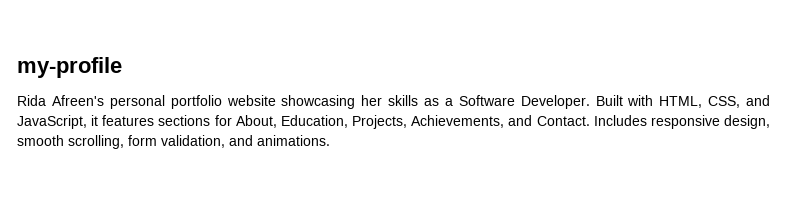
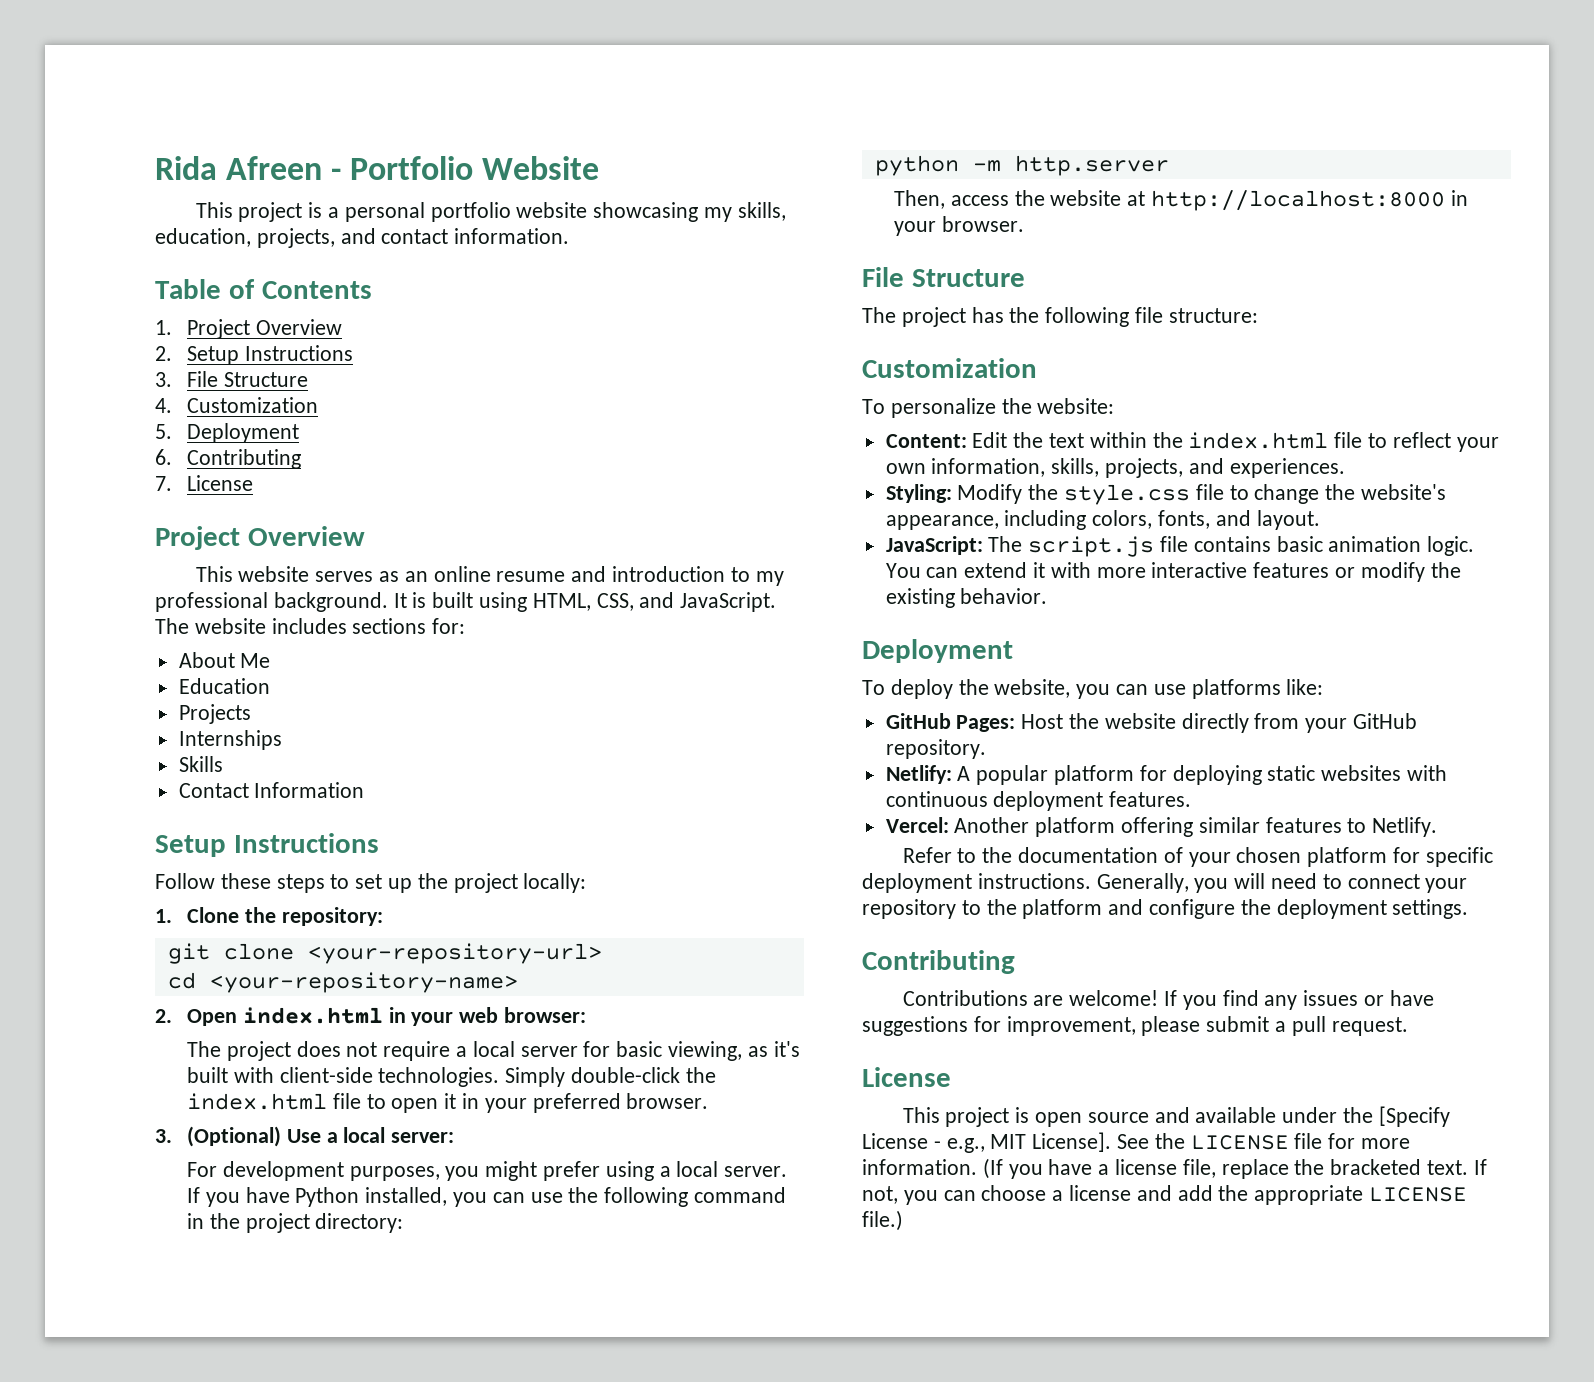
[17,57,122,78] [17,95,770,109] [17,115,771,129] [17,135,330,149] my-profile // Rida Afreen's personal portfolio website showcasing her skills as a Software Developer. Built with HTML, CSS, and JavaScript, it features sections for About, Education, Projects, Achievements, and Contact. Includes responsive design, smooth scrolling, form validation, and animations. -> [155,156,600,180] [195,202,786,222] [155,228,570,248] [155,279,372,299] [155,319,342,339] [155,345,353,365] [155,371,308,387] [155,397,319,413] [155,423,300,443] [155,449,302,469] [155,475,254,491] [155,526,365,550] [195,566,784,586] [155,592,777,612] [155,618,466,634] [178,652,271,668] [178,678,270,694] [178,704,251,724] [178,730,282,750] [178,756,223,772] [178,782,365,798] [155,833,379,857] [155,873,587,893] [155,907,383,926] [167,943,602,964] [167,972,518,993] [155,1007,587,1026] [187,1041,800,1061] [187,1067,716,1087] [187,1093,709,1113] [155,1126,455,1147] [187,1161,788,1181] [187,1187,787,1207] [187,1213,404,1233] [874,155,1169,176] [894,190,1468,211] [894,216,1024,236] [862,267,1025,287] [862,307,1258,327] [862,358,1037,378] [862,398,1115,418] [885,432,1499,452] [885,458,1345,478] [885,484,1447,505] [885,510,1320,530] [885,536,1475,557] [885,562,1461,582] [885,588,1048,608] [862,639,1013,663] [862,679,1324,699] [885,713,1418,733] [885,739,986,759] [885,765,1448,785] [885,791,1192,811] [885,817,1438,837] [902,847,1493,867] [862,873,1468,893] [862,899,1469,919] [862,950,1015,974] [902,990,1434,1010] [862,1016,1408,1036] [862,1067,951,1087] [902,1106,1450,1127] [862,1132,1411,1153] [862,1158,1487,1179] [862,1185,1468,1205] [862,1210,903,1231] Rida Afreen - Portfolio Website // This project is a personal portfolio website showcasing my skills, education, projects, and contact information. // Table of Contents // 1. Project Overview // 2. Setup Instructions // 3. File Structure // 4. Customization // 5. Deployment // 6. Contributing // 7. License // Project Overview // This website serves as an online resume and introduction to my professional background. It is built using HTML, CSS, and JavaScript. The website includes sections for: // About Me // Education // Projects // Internships // Skills // Contact Information // Setup Instructions // Follow these steps to set up the project locally: // 1. Clone the repository: // git clone <your-repository-url> // cd <your-repository-name> // 2. Open index.html in your web browser: // The project does not require a local server for basic viewing, as it's built with client-side technologies. Simply double-click the index.html file to open it in your preferred browser. // 3. (Optional) Use a local server: // For development purposes, you might prefer using a local server. If you have Python installed, you can use the following command in the project directory: // python -m http.server // Then, access the website at http://localhost:8000 in your browser. // File Structure // The project has the following file structure: // Customization // To personalize the website: // Content: Edit the text within the index.html file to reflect your own information, skills, projects, and experiences. // Styling: Modify the style.css file to change the website's appearance, including colors, fonts, and layout. // JavaScript: The script.js file contains basic animation logic. You can extend it with more interactive features or modify the existing behavior. // Deployment // To deploy the website, you can use platforms like: // GitHub Pages: Host the website directly from your GitHub repository. // Netlify: A popular platform for deploying static websites with continuous deployment features. // Vercel: Another platform offering similar features to Netlify. // Refer to the documentation of your chosen platform for specific deployment instructions. Generally, you will need to connect your repository to the platform and configure the deployment settings. // Contributing // Contributions are welcome! If you find any issues or have suggestions for improvement, please submit a pull request. // License // This project is open source and available under the [Specify License - e.g., MIT License]. See the LICENSE file for more information. (If you have a license file, replace the bracketed text. If not, you can choose a license and add the appropriate LICENSE file.)

